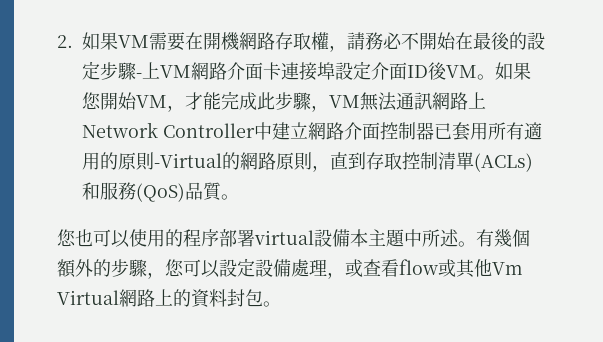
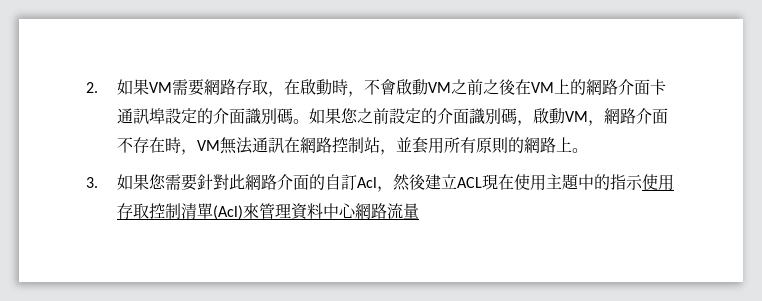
[185,32,240,51] 在開機 -> (204, 87) none
[311,32,545,52] [82,61,531,81] [82,91,486,112] [82,122,542,141] [82,152,533,172] [82,182,239,202] [57,229,530,248] [57,258,523,279] [57,289,281,308] 權，請務必不開始在最後的設定步驟-上VM網路介面卡連接埠設定介面ID後VM。如果您開始VM，才能完成此步驟，VM無法通訊網路上Network Controller中建立網路介面控制器已套用所有適用的原則-Virtual的網路原則，直到存取控制清單(ACLs)和服務(QoS)品質。 // 您也可以使用的程序部署virtual設備本主題中所述。有幾個額外的步驟，您可以設定設備處理，或查看flow或其他Vm Virtual網路上的資料封包。 -> [267,79,666,97] [116,108,668,126] [116,137,588,155] [86,174,674,192] [116,203,419,220] ，在啟動時，不會啟動VM之前之後在VM上的網路介面卡通訊埠設定的介面識別碼。如果您之前設定的介面識別碼，啟動VM，網路介面不存在時，VM無法通訊在網路控制站，並套用所有原則的網路上。 // 3.如果您需要針對此網路介面的自訂Acl，然後建立ACL現在使用主題中的指示使用存取控制清單(Acl)來管理資料中心網路流量

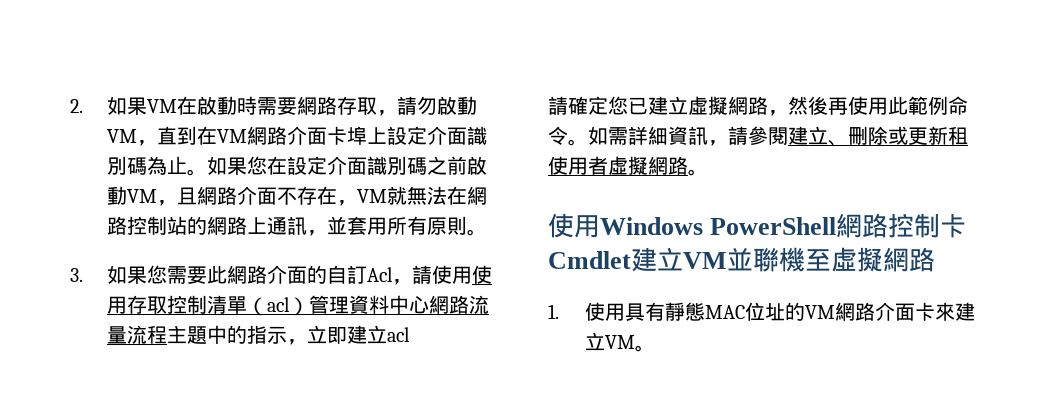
(172, 87) none -> [176,96,257,115] 在啟動時
[283,79,666,97] [116,108,293,125] 在啟動時，不會啟動VM之前之後在VM上的網路介面卡通訊埠設定的介面識別碼 -> [396,96,477,115] [106,126,487,146] [106,156,187,175] 請勿啟動VM，直到在VM網路介面卡埠上設定介面識別碼為止
[356,108,604,126] 之前設定的介面識別碼，啟動VM， -> [266,156,487,175] [106,186,197,206] 在設定介面識別碼之前啟動VM，且
[164,137,380,155] 時，VM無法通訊在網路控制站 -> [336,186,487,206] [106,216,307,235] ，VM就無法在網路控制站的網路上通訊
[507,137,572,154] 的網路上 -> (467, 225) none
[196,174,229,190] 針對 -> (207, 275) none
[392,174,643,191] 然後建立ACL現在使用主題中的指示 -> [411,265,472,284] 請使用
[212,203,259,220] (Acl)來 -> [246,297,309,316] （acl）
(419, 211) none -> [126,325,410,345] [548,96,968,116] [548,126,968,146] [548,156,708,176] [548,213,967,238] [548,247,935,272] [548,302,975,321] [584,332,655,352] 流程主題中的指示，立即建立acl // 請確定您已建立虛擬網路，然後再使用此範例命令。如需詳細資訊，請參閱建立、刪除或更新租使用者虛擬網路。 // 使用Windows PowerShell網路控制卡Cmdlet建立VM並聯機至虛擬網路 // 1.使用具有靜態MAC位址的VM網路介面卡來建立VM。

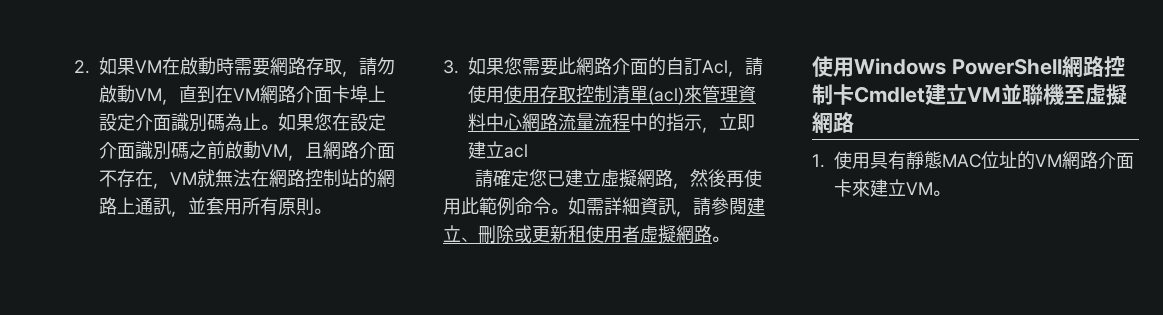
[246,297,309,316] （acl） -> [648,85,702,105] (acl)來
[166,325,207,344] 主題 -> (630, 122) none

